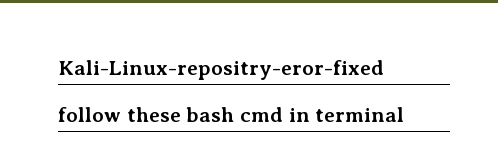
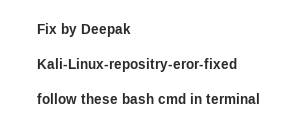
(58, 70) none -> [37,23,131,37] Fix by Deepak //

